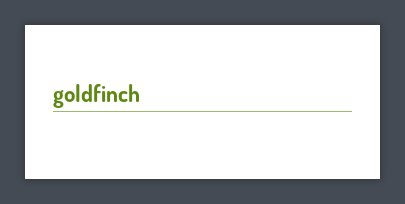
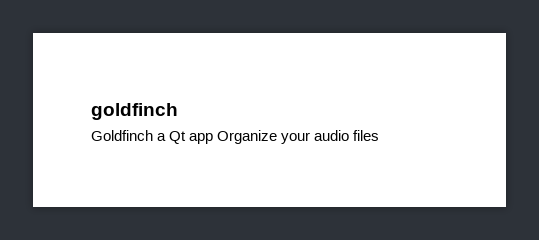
(140, 96) none -> [91,130,380,144] // Goldfinch a Qt app Organize your audio files

